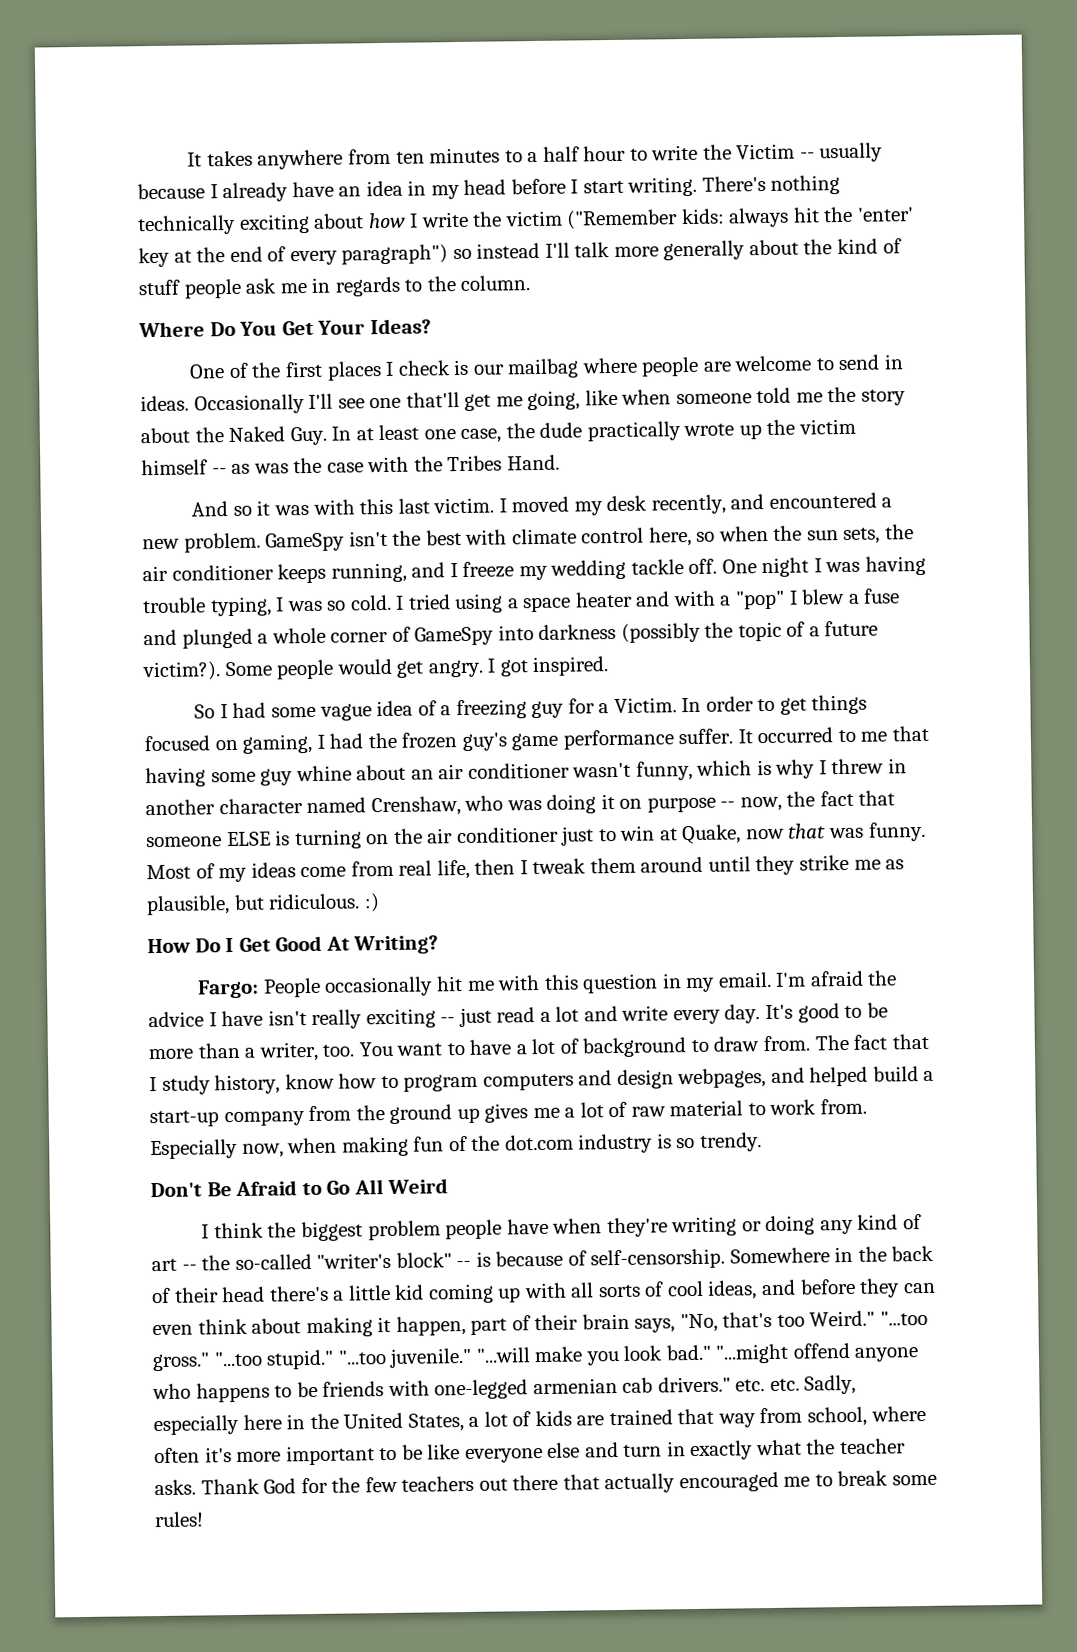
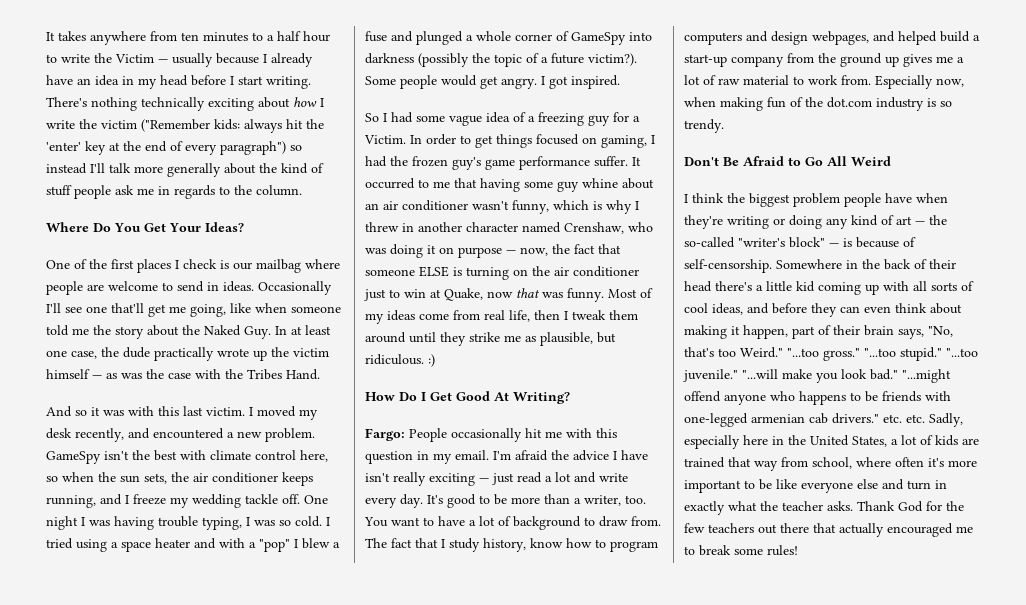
[799,152,815,159] -- -> [158,59,168,63] —
[211,468,227,475] -- -> [92,375,102,379] —
[720,801,736,808] -- -> [506,250,516,254] —
[440,1017,456,1024] -- -> [479,478,489,482] —
[181,1264,197,1271] -- -> [915,221,925,225] —
[456,1260,472,1268] -- -> [829,243,839,247] —

